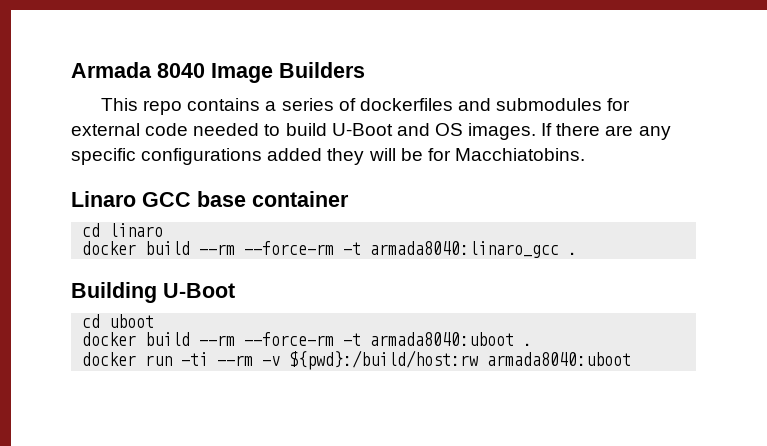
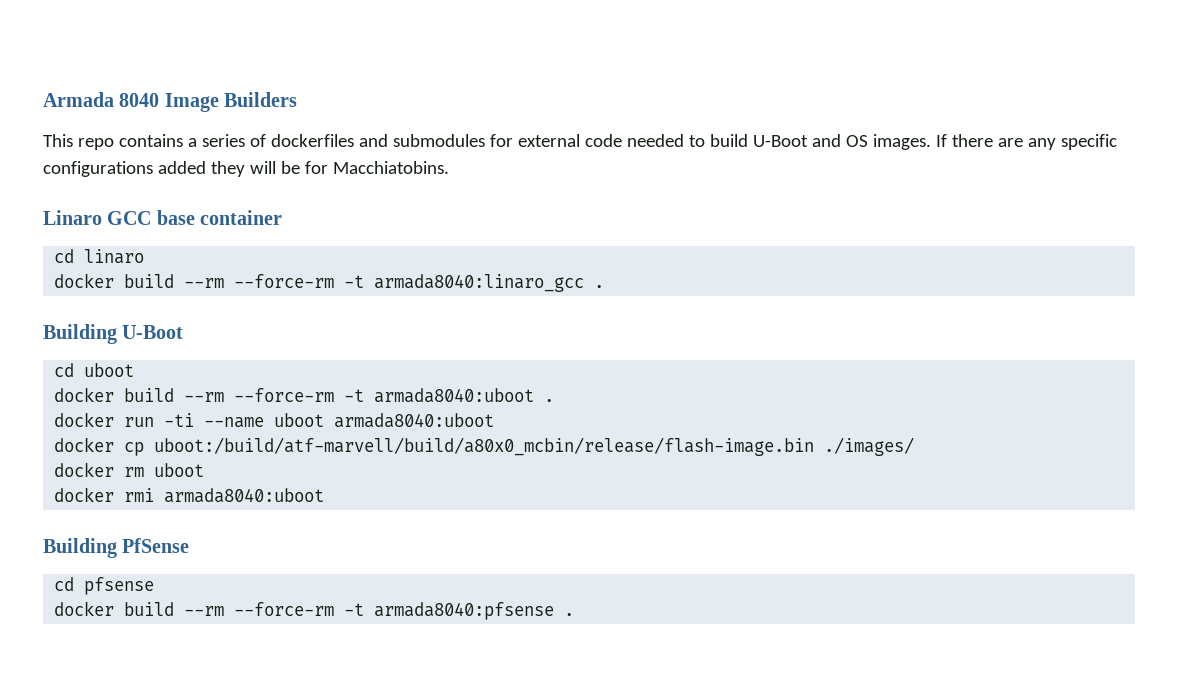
[217,350,632,370] --rm -v ${pwd}:/build/host:rw armada8040:uboot -> [204,413,495,428] [54,437,915,456] [54,462,205,477] [54,487,325,503] [43,538,190,558] [54,577,155,595] [54,601,575,620] --name uboot armada8040:uboot // docker cp uboot:/build/atf-marvell/build/a80x0_mcbin/release/flash-image.bin ./images/ // docker rm uboot // docker rmi armada8040:uboot // Building PfSense // cd pfsense // docker build --rm --force-rm -t armada8040:pfsense .

